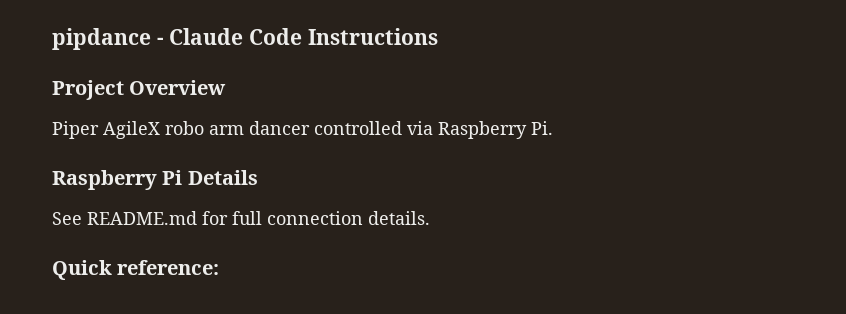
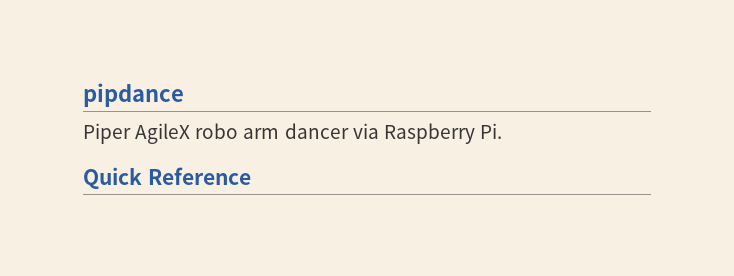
[156,28,438,45] [52,80,227,100] - Claude Code Instructions // Project Overview -> (184, 95) none
[314,121,402,135] controlled -> (349, 131) none
[52,170,258,190] [52,211,430,225] // Raspberry Pi Details // See README.md for full connection details. -> (502, 131) none
[117,260,220,275] reference: -> [147,167,251,185] Reference

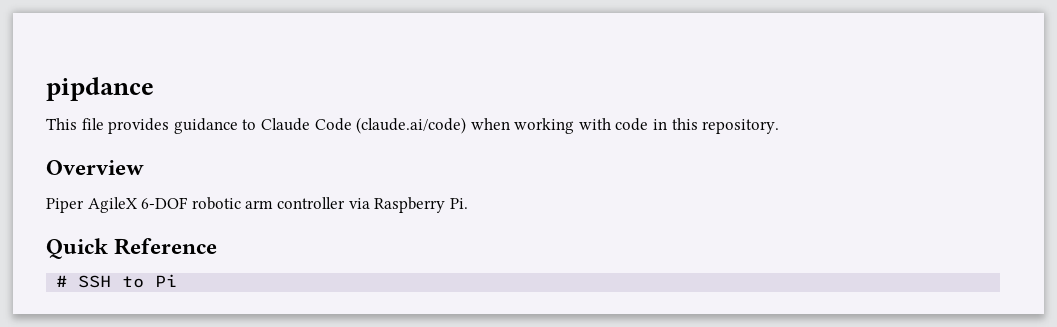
[83,123,349,144] Piper AgileX robo arm dancer -> [46,117,780,134] [46,160,144,175] [46,197,345,213] This file provides guidance to Claude Code (claude.ai/code) when working with code in this repository. // Overview // Piper AgileX 6-DOF robotic arm controller
(251, 176) none -> [56,274,178,288] // # SSH to Pi

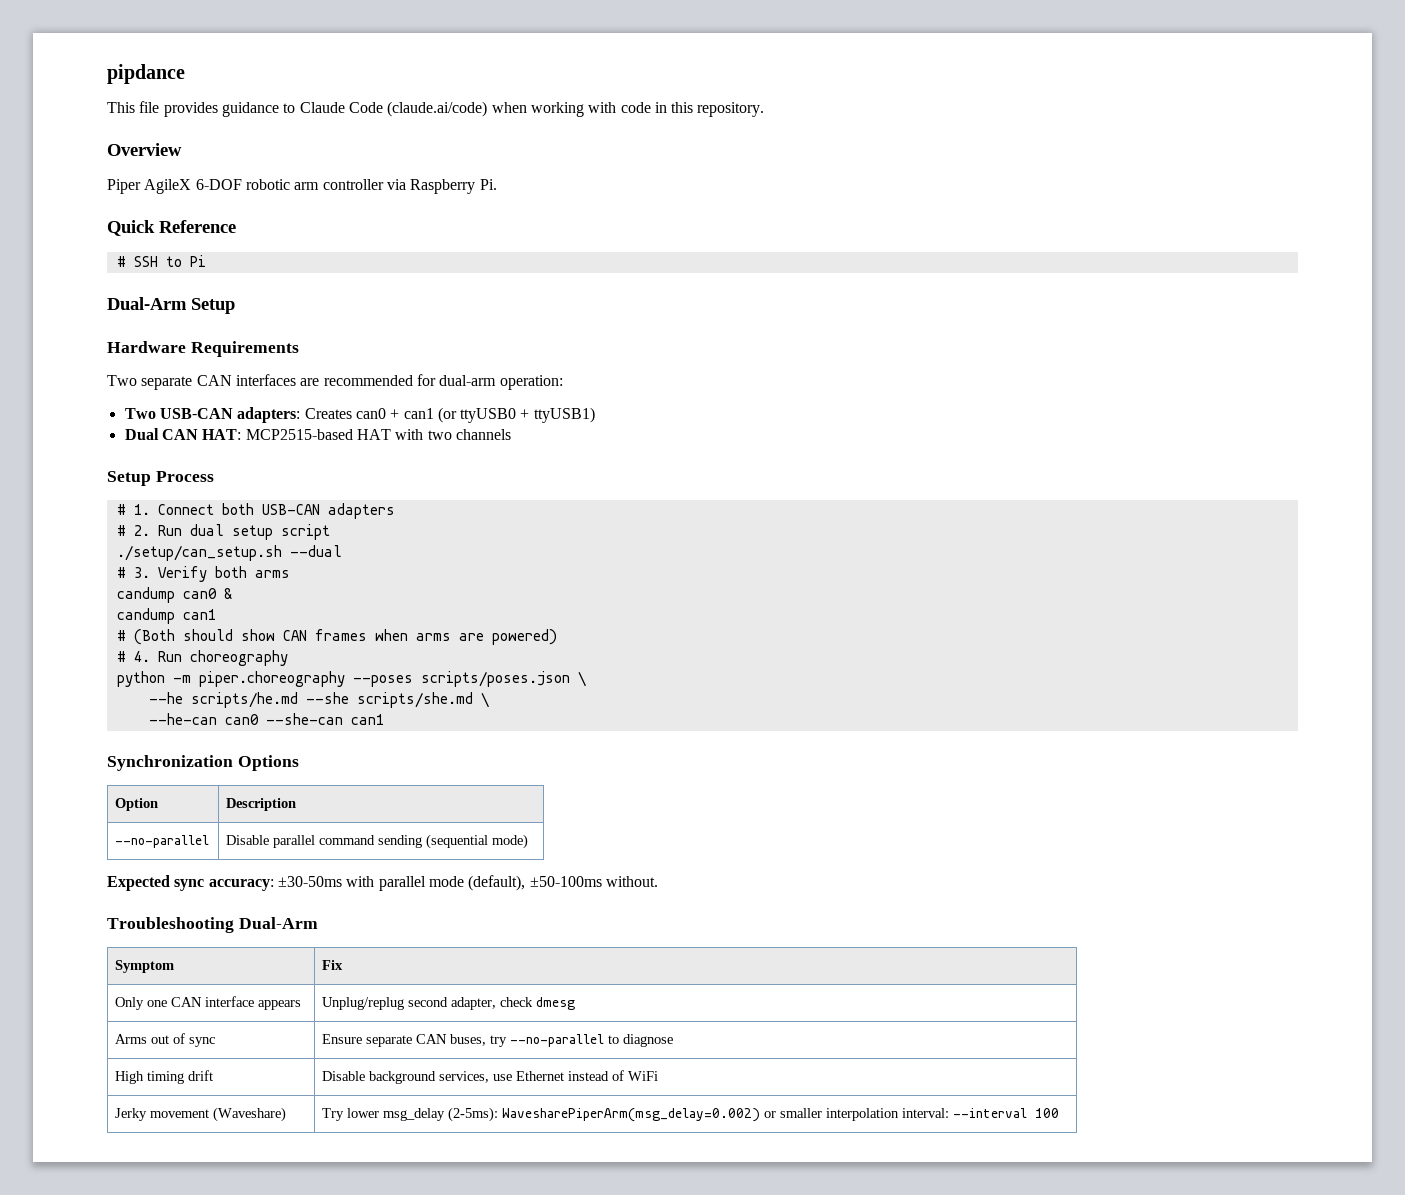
(178, 280) none -> [107,297,235,314] [107,341,299,357] [107,374,563,390] [124,407,595,423] [124,428,511,440] [107,471,214,486] [116,503,395,519] [116,524,330,540] [116,545,342,561] [116,566,290,582] [116,587,232,603] [116,608,216,624] [116,629,557,645] [116,650,288,666] [116,671,586,687] [148,692,489,708] [148,713,384,725] [107,755,299,771] [115,798,159,811] [226,798,297,811] [115,835,210,848] [226,834,529,849] [107,875,658,891] [107,917,318,933] [115,960,175,973] [322,960,344,970] [115,996,302,1010] [322,997,576,1010] [115,1033,216,1047] [322,1034,674,1047] [115,1070,214,1084] [322,1070,659,1084] [115,1107,287,1122] [322,1107,1060,1122] // Dual-Arm Setup // Hardware Requirements // Two separate CAN interfaces are recommended for dual-arm operation: // Two USB-CAN adapters: Creates can0 + can1 (or ttyUSB0 + ttyUSB1) // Dual CAN HAT: MCP2515-based HAT with two channels // Setup Process // # 1. Connect both USB-CAN adapters // # 2. Run dual setup script // ./setup/can_setup.sh --dual // # 3. Verify both arms // candump can0 & // candump can1 // # (Both should show CAN frames when arms are powered) // # 4. Run choreography // python -m piper.choreography --poses scripts/poses.json \ // --he scripts/he.md --she scripts/she.md \ // --he-can can0 --she-can can1 // Synchronization Options // Option | Description // --no-parallel | Disable parallel command sending (sequential mode) // Expected sync accuracy: ±30-50ms with parallel mode (default), ±50-100ms without. // Troubleshooting Dual-Arm // Symptom | Fix // Only one CAN interface appears | Unplug/replug second adapter, check dmesg // Arms out of sync | Ensure separate CAN buses, try --no-parallel to diagnose // High timing drift | Disable background services, use Ethernet instead of WiFi // Jerky movement (Waveshare) | Try lower msg_delay (2-5ms): WavesharePiperArm(msg_delay=0.002) or smaller interpolation interval: --interval 100

